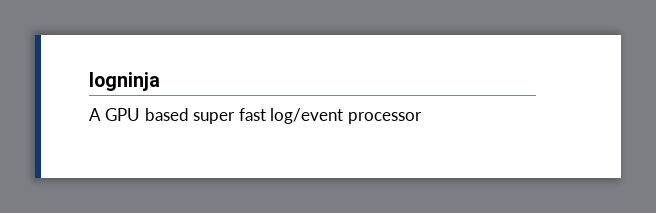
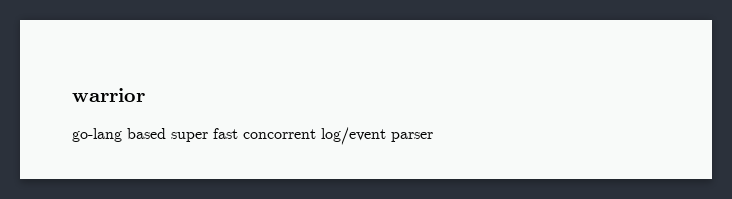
[89,72,160,91] [89,108,422,124] logninja // A GPU based super fast log/event processor -> [72,88,145,102] [72,127,433,145] warrior // go-lang based super fast concorrent log/event parser

